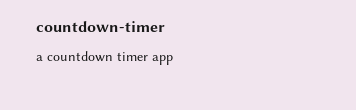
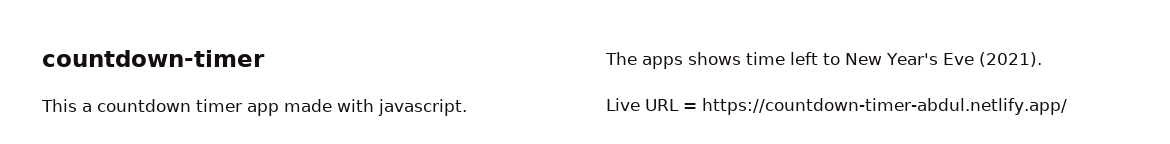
(165, 26) none -> [41,99,77,112] This
(173, 60) none -> [284,99,467,116] [605,52,1042,69] [606,98,1067,115] made with javascript. // The apps shows time left to New Year's Eve (2021). // Live URL = https://countdown-timer-abdul.netlify.app/

